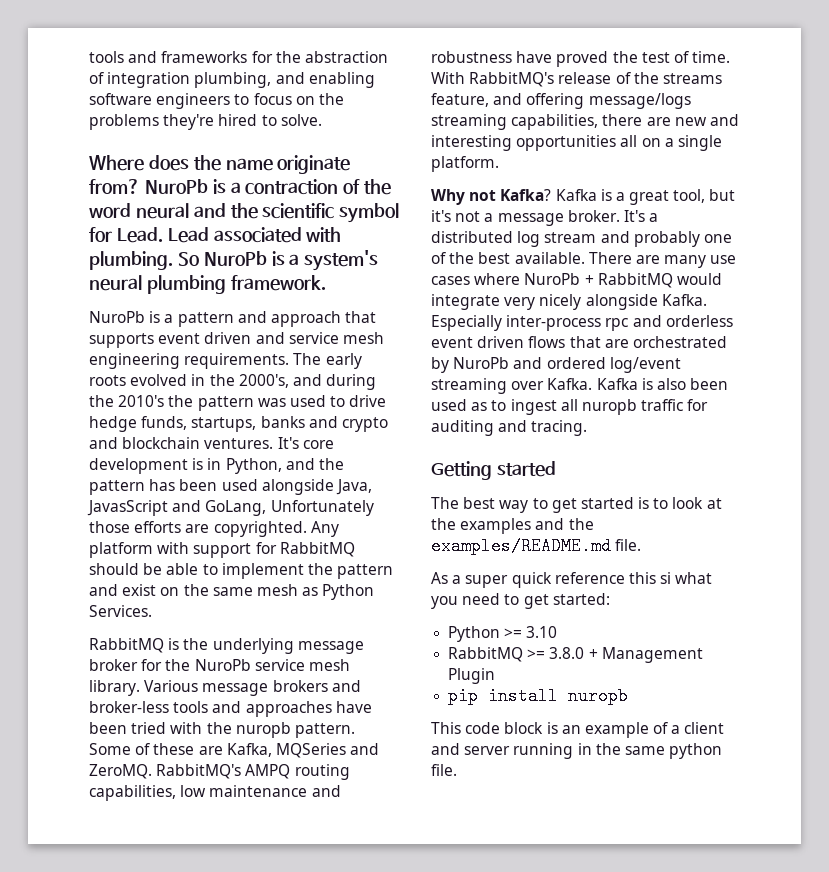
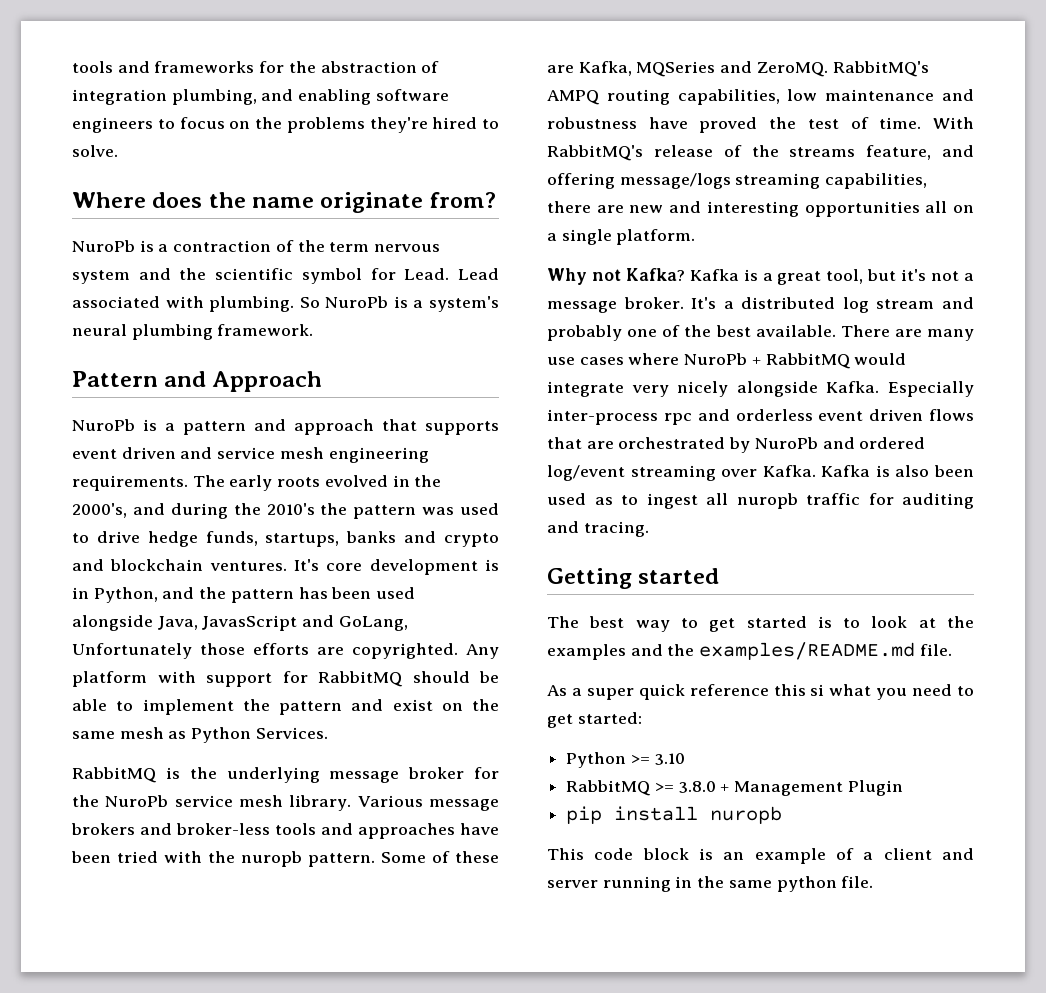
(140, 186) none -> (496, 200) //
[89,203,189,219] word neural -> [329,242,441,252] [72,270,130,284] term nervous system
(326, 283) none -> [72,371,322,392] // Pattern and Approach

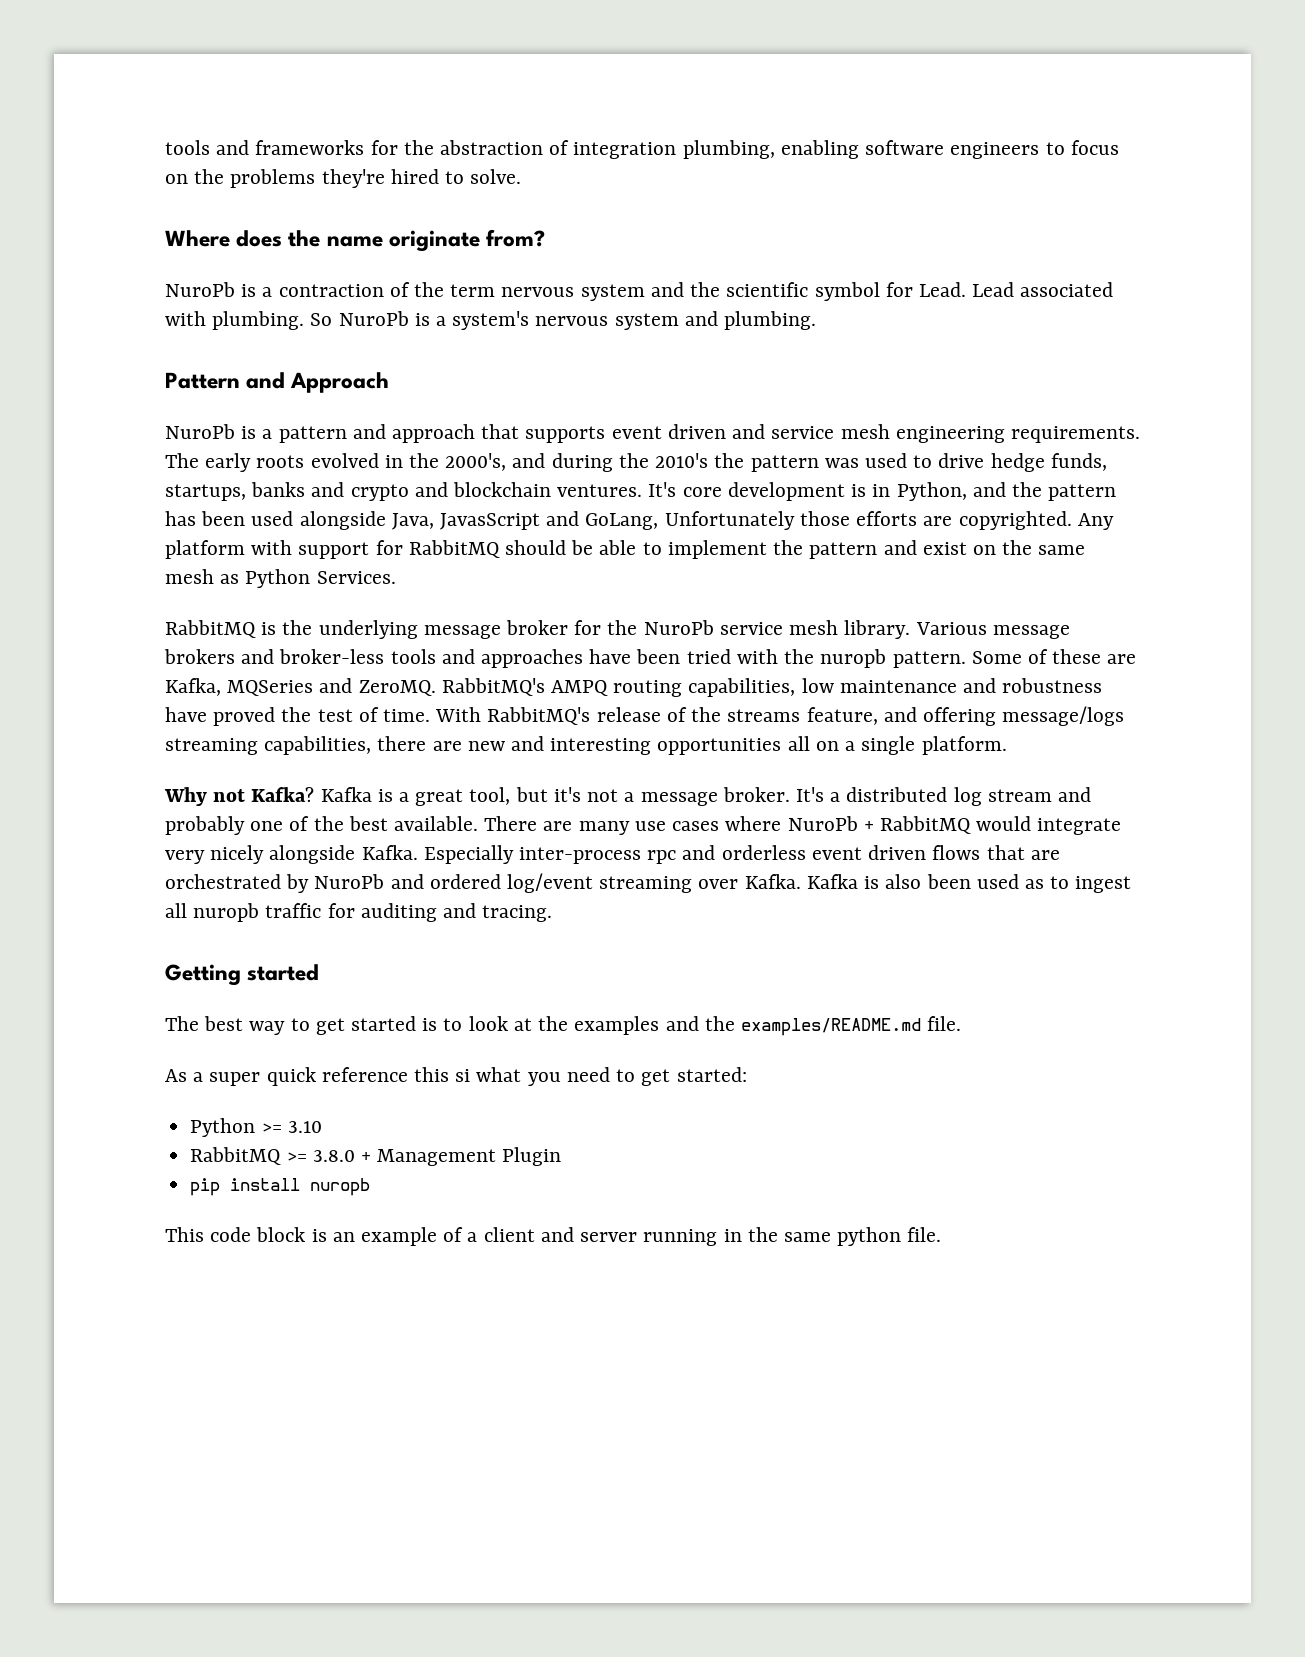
[261,89,294,101] and -> (775, 149) none
[72,324,314,340] neural plumbing framework. -> [535,311,817,330] nervous system and plumbing.

